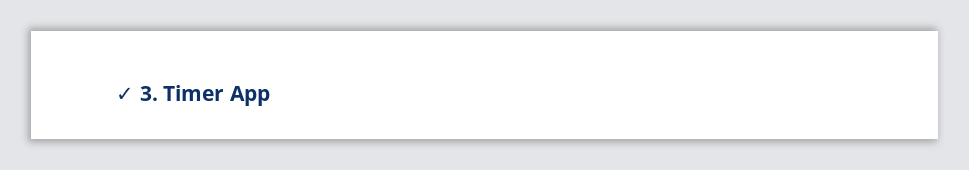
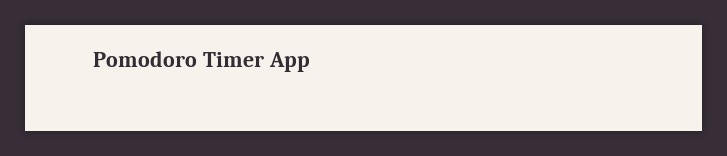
[116,86,158,101] ✓ 3. -> [93,51,197,67] Pomodoro

